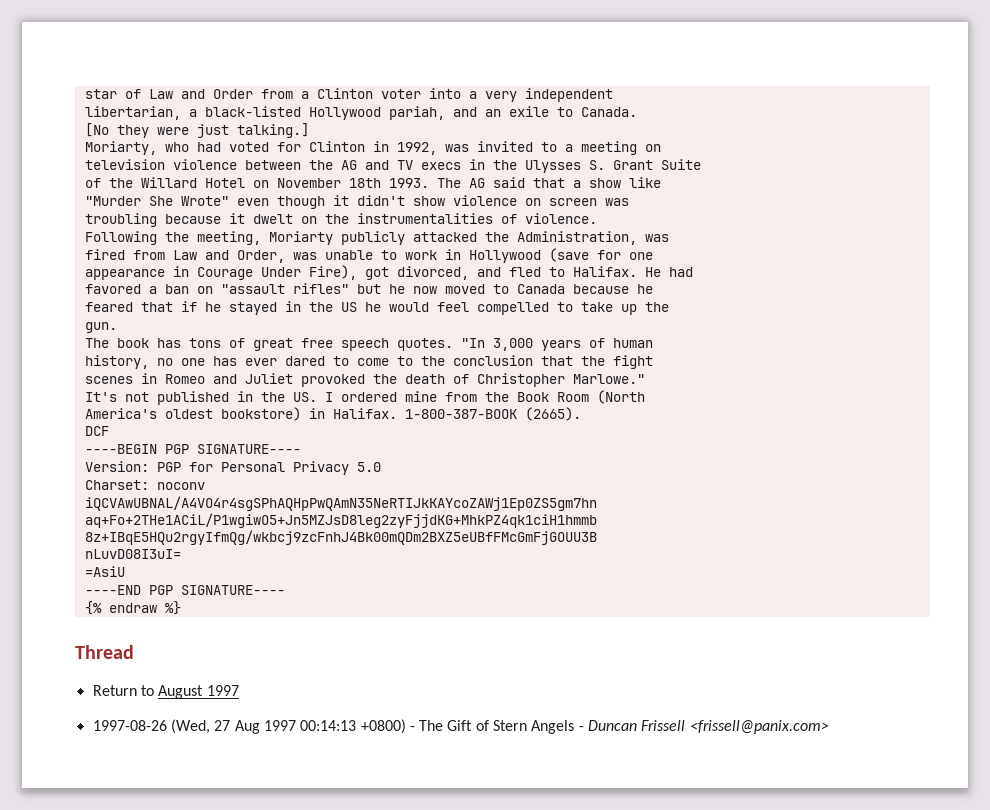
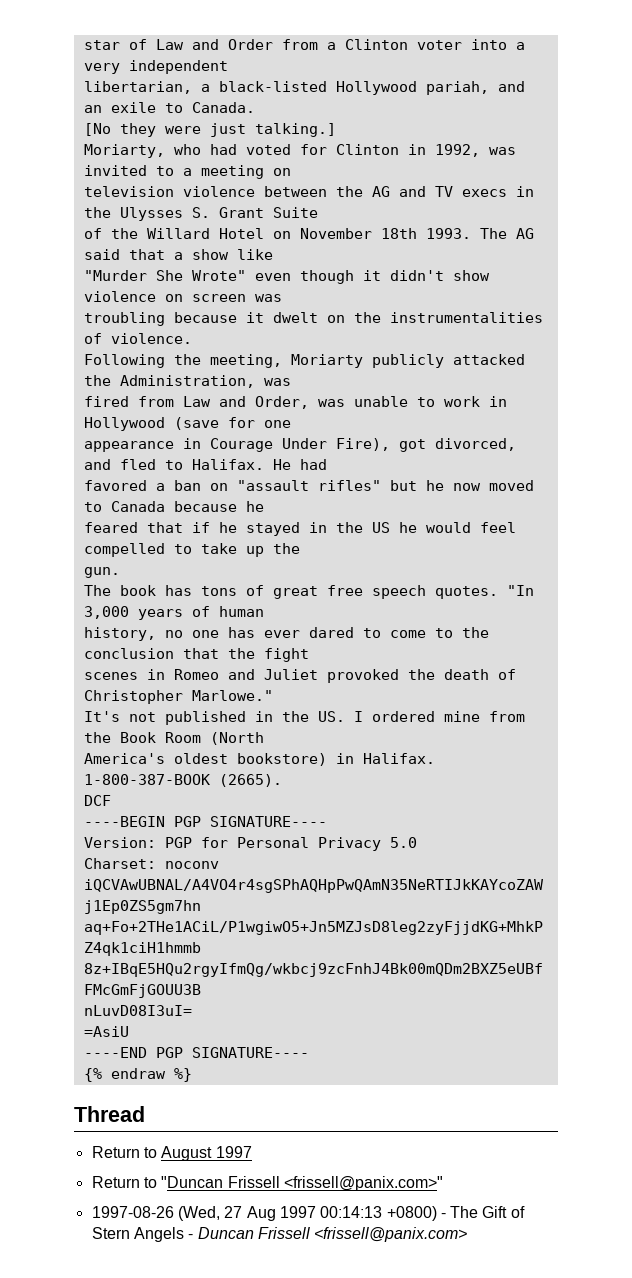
(239, 690) none -> [91,1176,443,1191] // Return to "Duncan Frissell <frissell@panix.com>"

